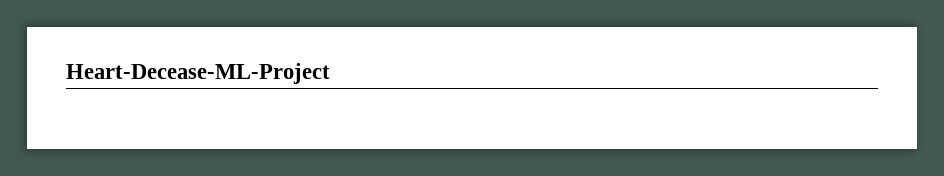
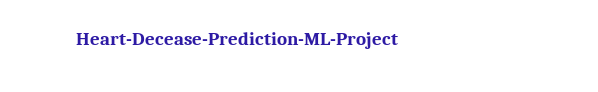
[66,63,330,84] Heart-Decease-ML-Project -> [76,32,398,49] Heart-Decease-Prediction-ML-Project

